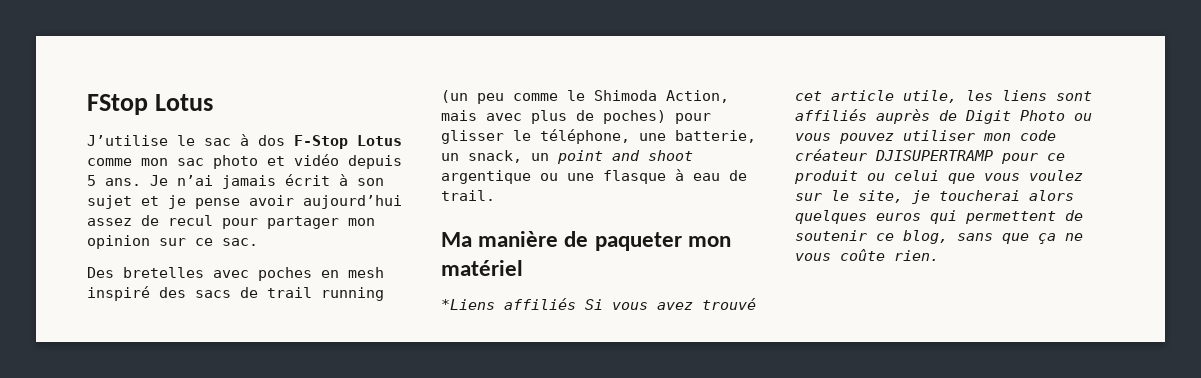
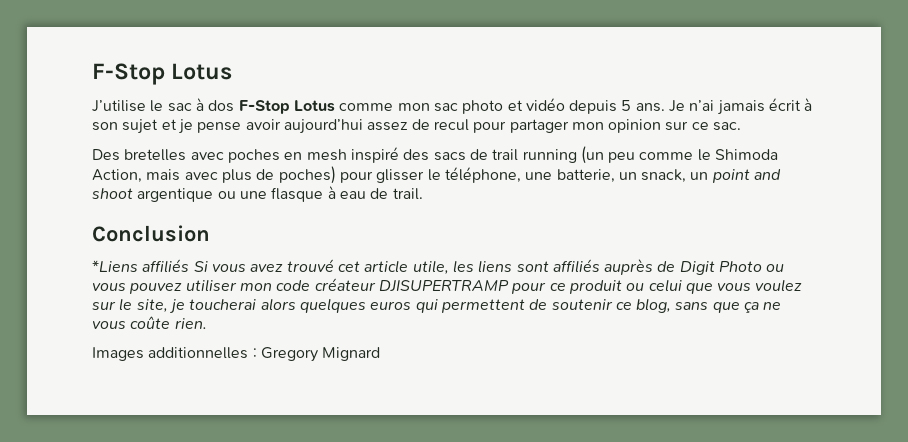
[87,94,148,115] FStop -> [92,63,165,85] F-Stop
[441,231,731,251] [441,260,523,276] Ma manière de paqueter mon matériel -> [92,225,210,242] Conclusion
(939, 255) none -> [92,347,381,362] // Images additionnelles : Gregory Mignard

